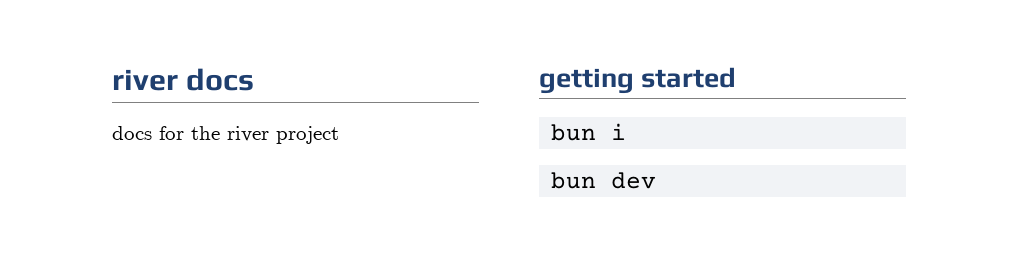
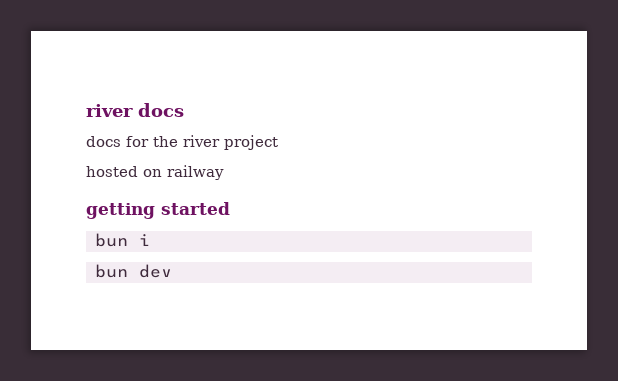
(339, 135) none -> [86,165,224,180] // hosted on railway

